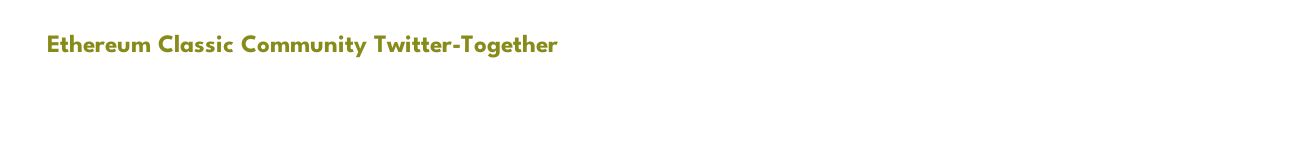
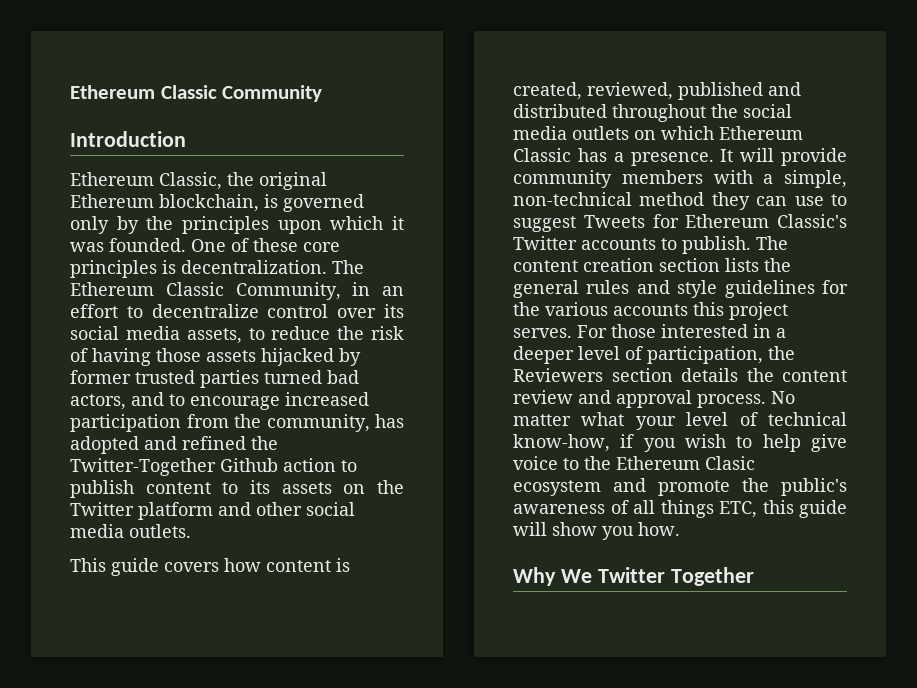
[374,34,558,58] Twitter-Together -> [70,131,186,147] [70,172,327,190] [70,194,364,212] [70,216,404,234] [70,238,340,252] [70,260,364,278] [70,282,404,300] [70,304,404,318] [70,326,404,344] [70,348,361,366] [70,370,359,388] [70,392,369,410] [70,414,404,432] [70,436,278,454] [70,458,357,476] [70,480,404,498] [70,502,355,520] [70,524,191,538] [70,558,350,576] [513,82,801,100] [513,104,792,122] [513,126,803,140] [513,148,847,166] [513,170,847,188] [513,192,847,210] [513,214,847,232] [513,236,788,254] [513,258,791,272] [513,280,848,298] [513,302,788,320] [513,324,786,338] [513,346,795,364] [513,368,847,382] [513,390,795,408] [513,412,847,430] [513,434,847,452] [513,456,755,470] [513,478,847,496] [513,500,847,518] [513,522,680,540] [513,567,754,586] // Introduction // Ethereum Classic, the original Ethereum blockchain, is governed only by the principles upon which it was founded. One of these core principles is decentralization. The Ethereum Classic Community, in an effort to decentralize control over its social media assets, to reduce the risk of having those assets hijacked by former trusted parties turned bad actors, and to encourage increased participation from the community, has adopted and refined the Twitter-Together Github action to publish content to its assets on the Twitter platform and other social media outlets. // This guide covers how content is created, reviewed, published and distributed throughout the social media outlets on which Ethereum Classic has a presence. It will provide community members with a simple, non-technical method they can use to suggest Tweets for Ethereum Classic's Twitter accounts to publish. The content creation section lists the general rules and style guidelines for the various accounts this project serves. For those interested in a deeper level of participation, the Reviewers section details the content review and approval process. No matter what your level of technical know-how, if you wish to help give voice to the Ethereum Clasic ecosystem and promote the public's awareness of all things ETC, this guide will show you how. // Why We Twitter Together

